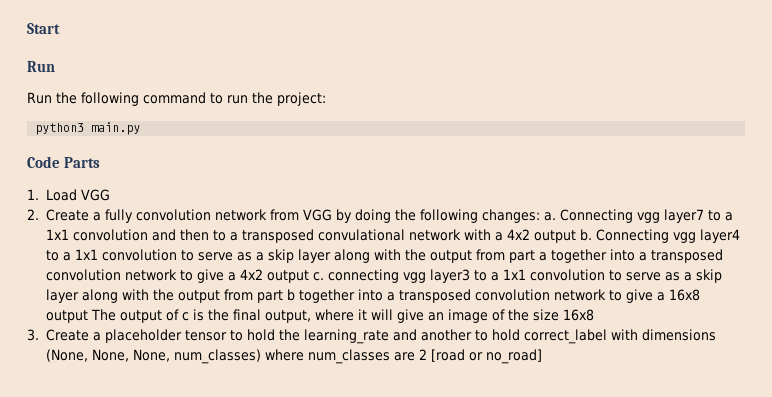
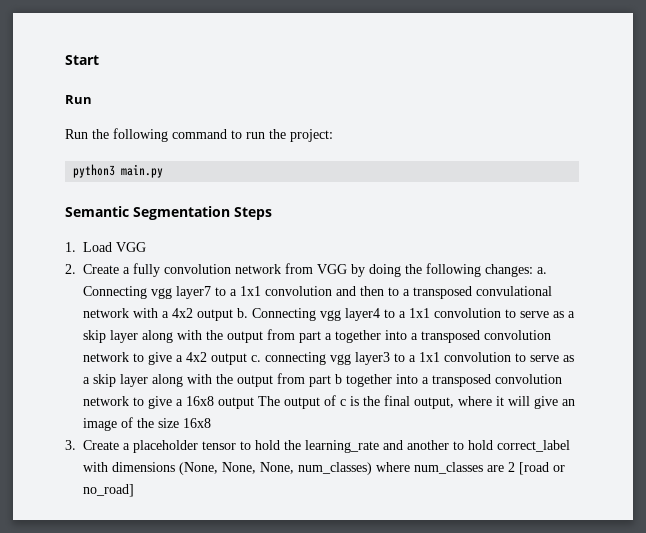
[27,156,101,168] Code Parts -> [65,206,272,220] Semantic Segmentation Steps

